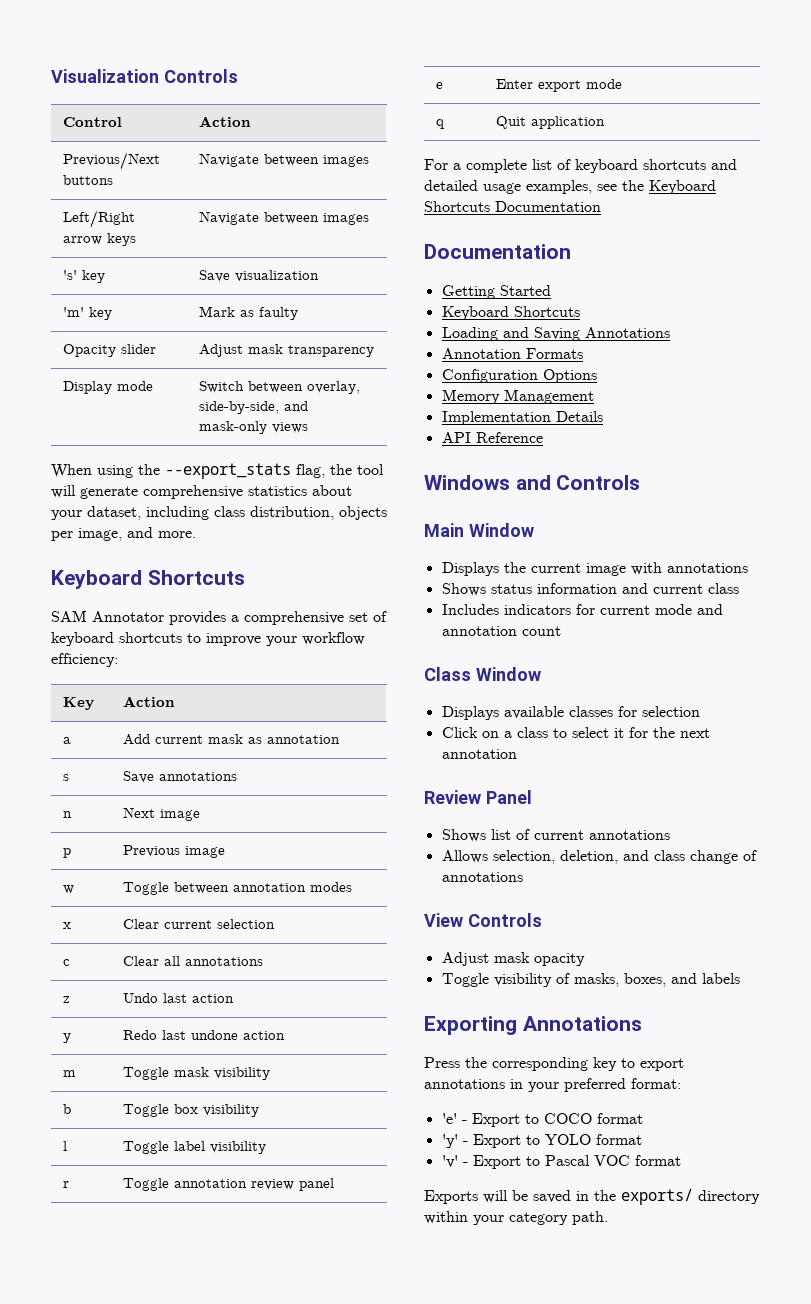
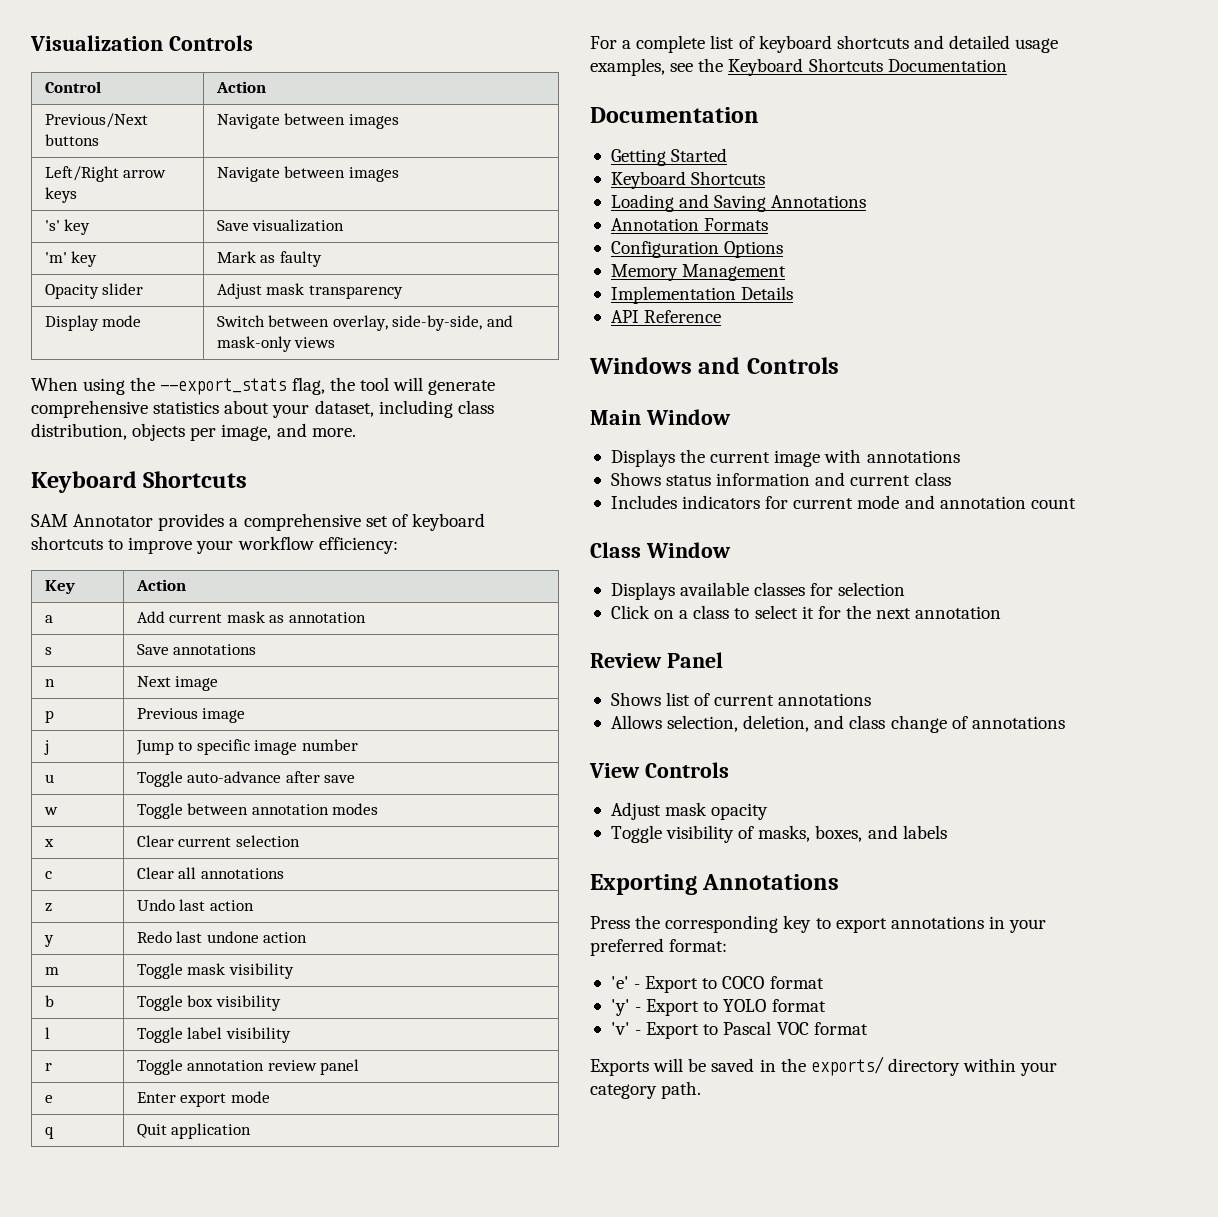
(225, 852) none -> [43,740,49,755] [135,739,358,755] [44,774,54,783] [136,771,356,787] // j | Jump to specific image number // u | Toggle auto-advance after save

